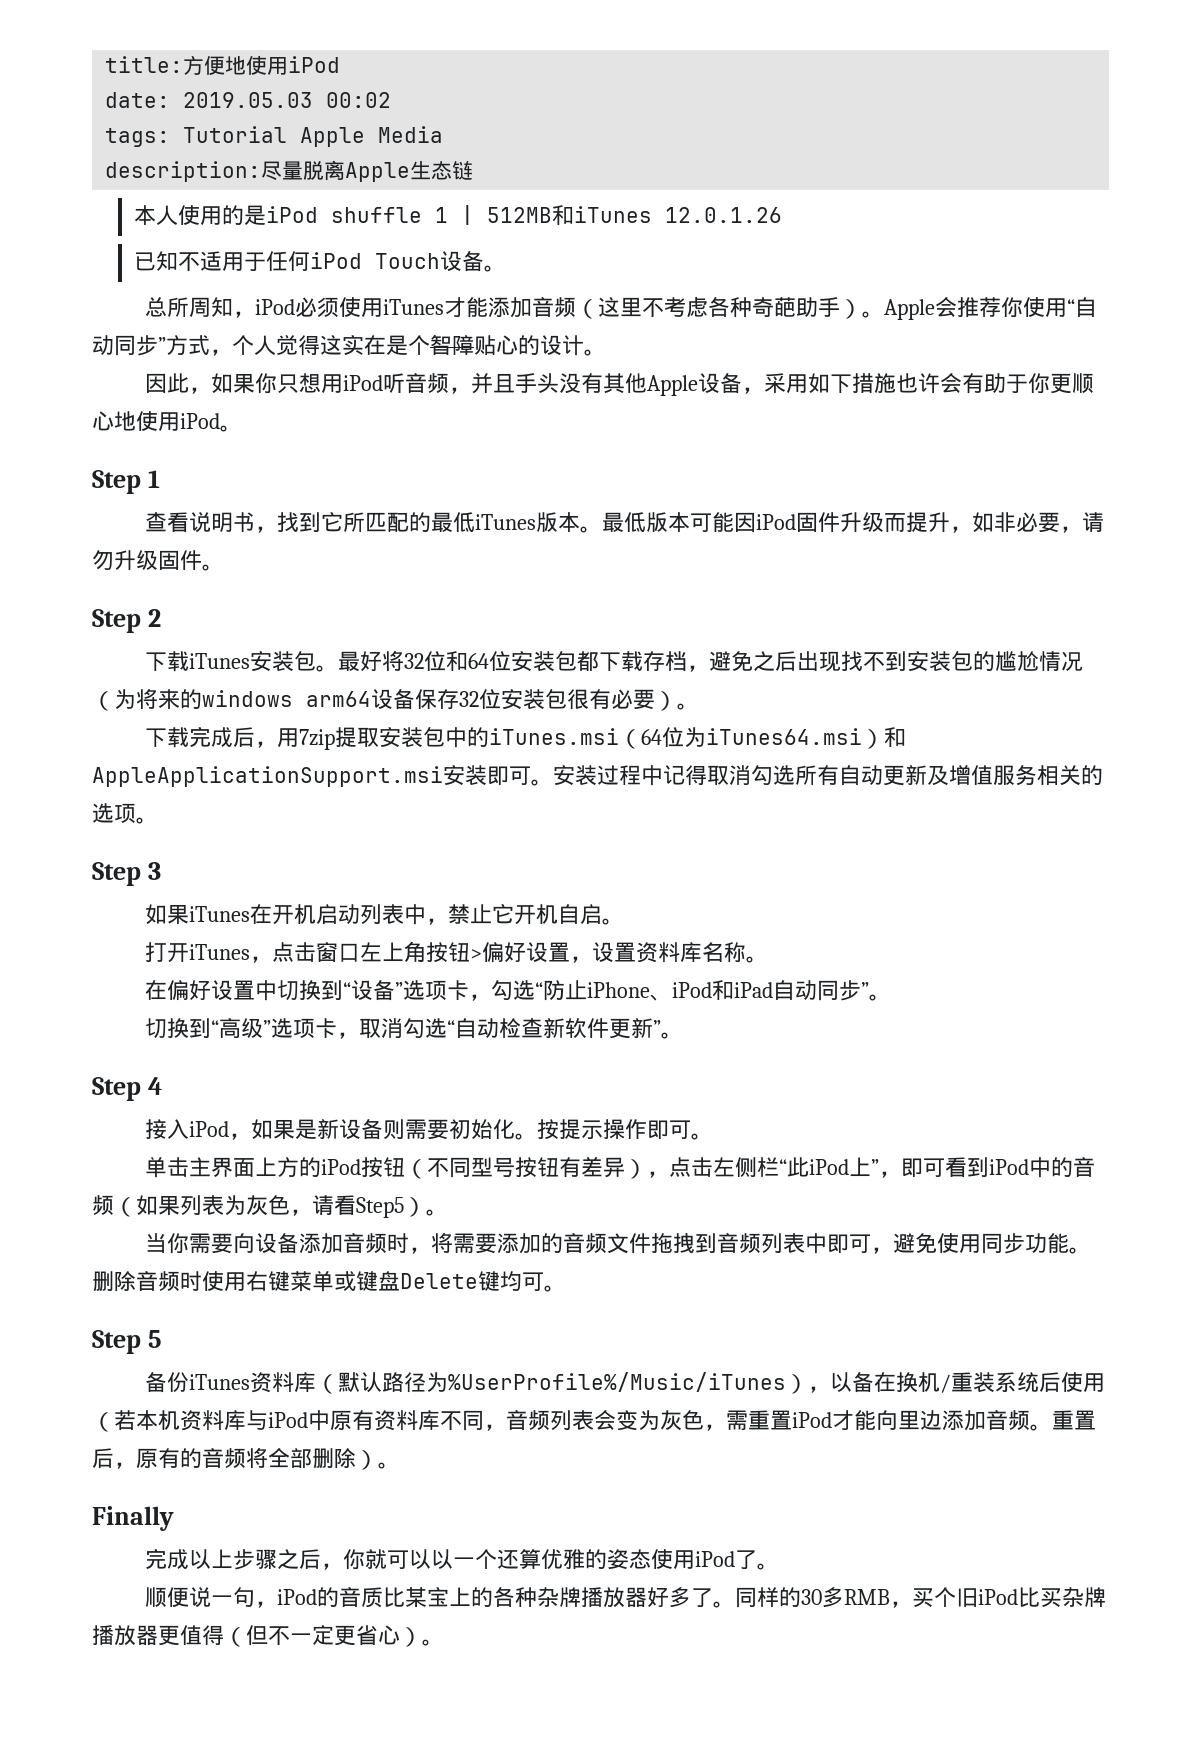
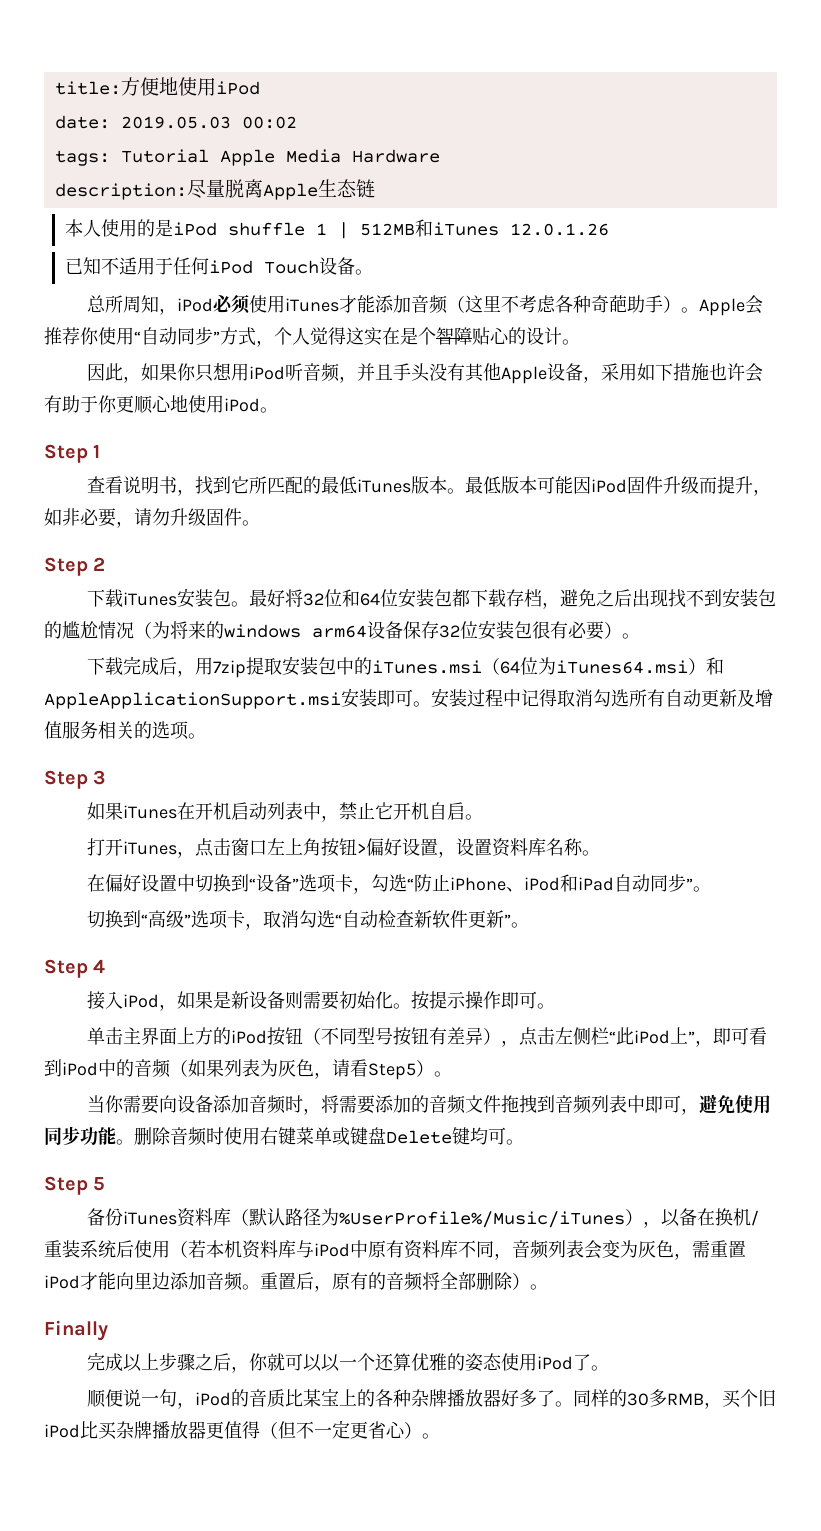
(444, 134) none -> [351,149,440,163] Hardware

